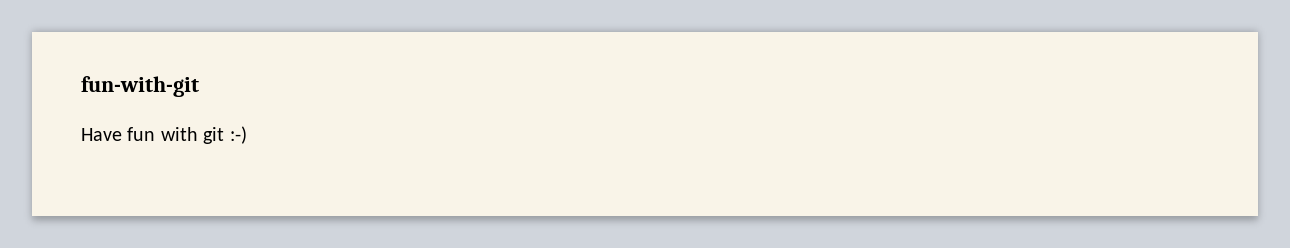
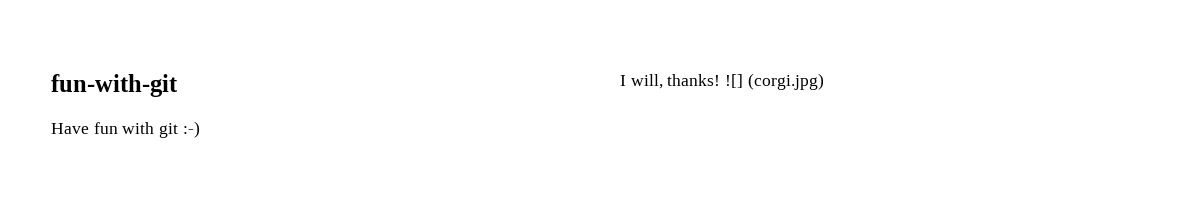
(247, 135) none -> [620,73,824,90] // I will, thanks! ![] (corgi.jpg)

